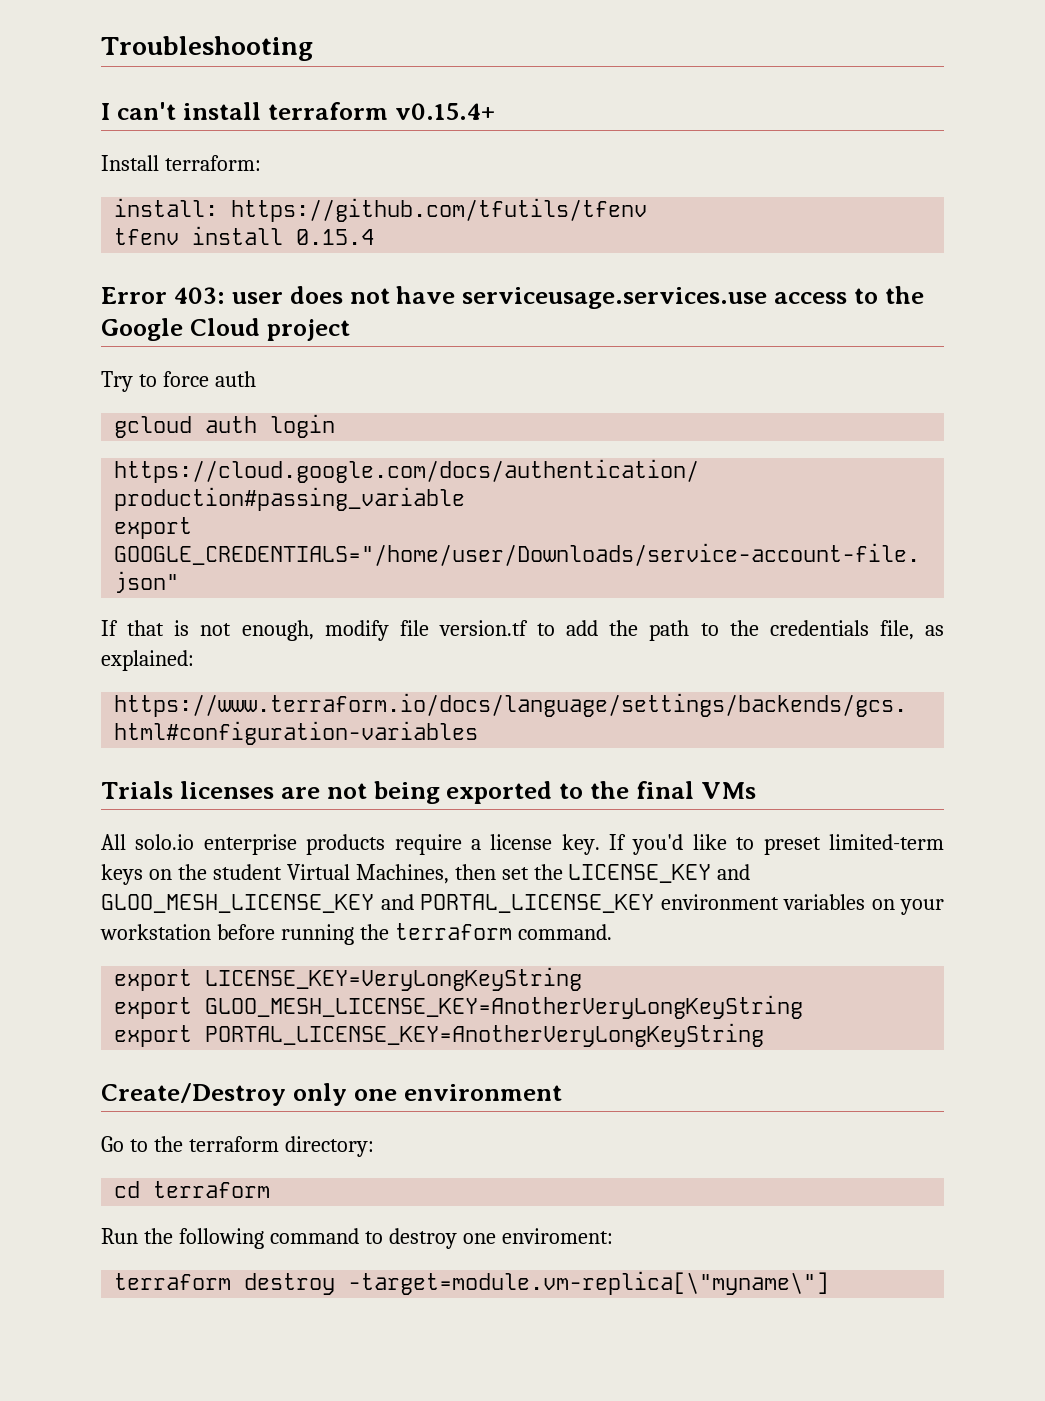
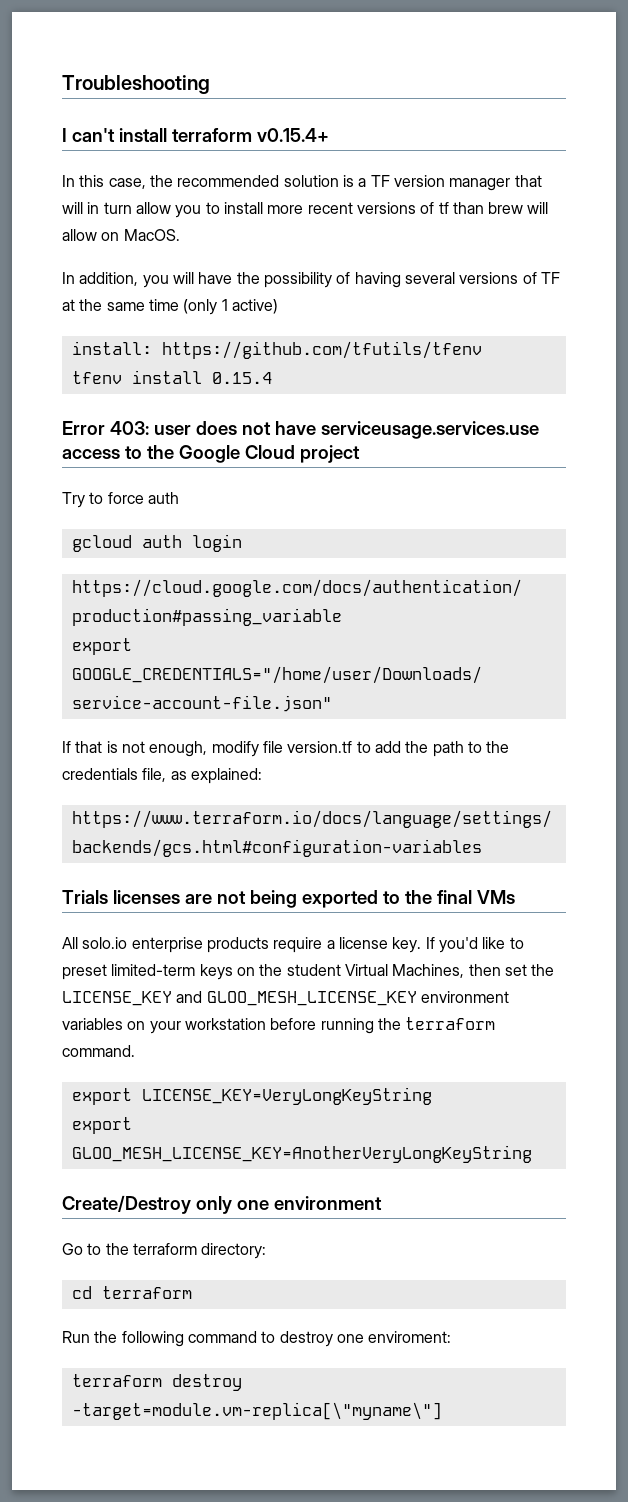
[101,155,261,171] Install terraform: -> [62,175,542,191] [62,202,549,218] [62,229,180,241] [62,272,560,288] [62,299,278,315] In this case, the recommended solution is a TF version manager that will in turn allow you to install more recent versions of tf than brew will allow on MacOS. // In addition, you will have the possibility of having several versions of TF at the same time (only 1 active)
[380,894,654,913] and PORTAL_LICENSE_KEY -> (417, 998) none
[114,1023,765,1047] // export PORTAL_LICENSE_KEY=AnotherVeryLongKeyString -> (532, 1154) none

